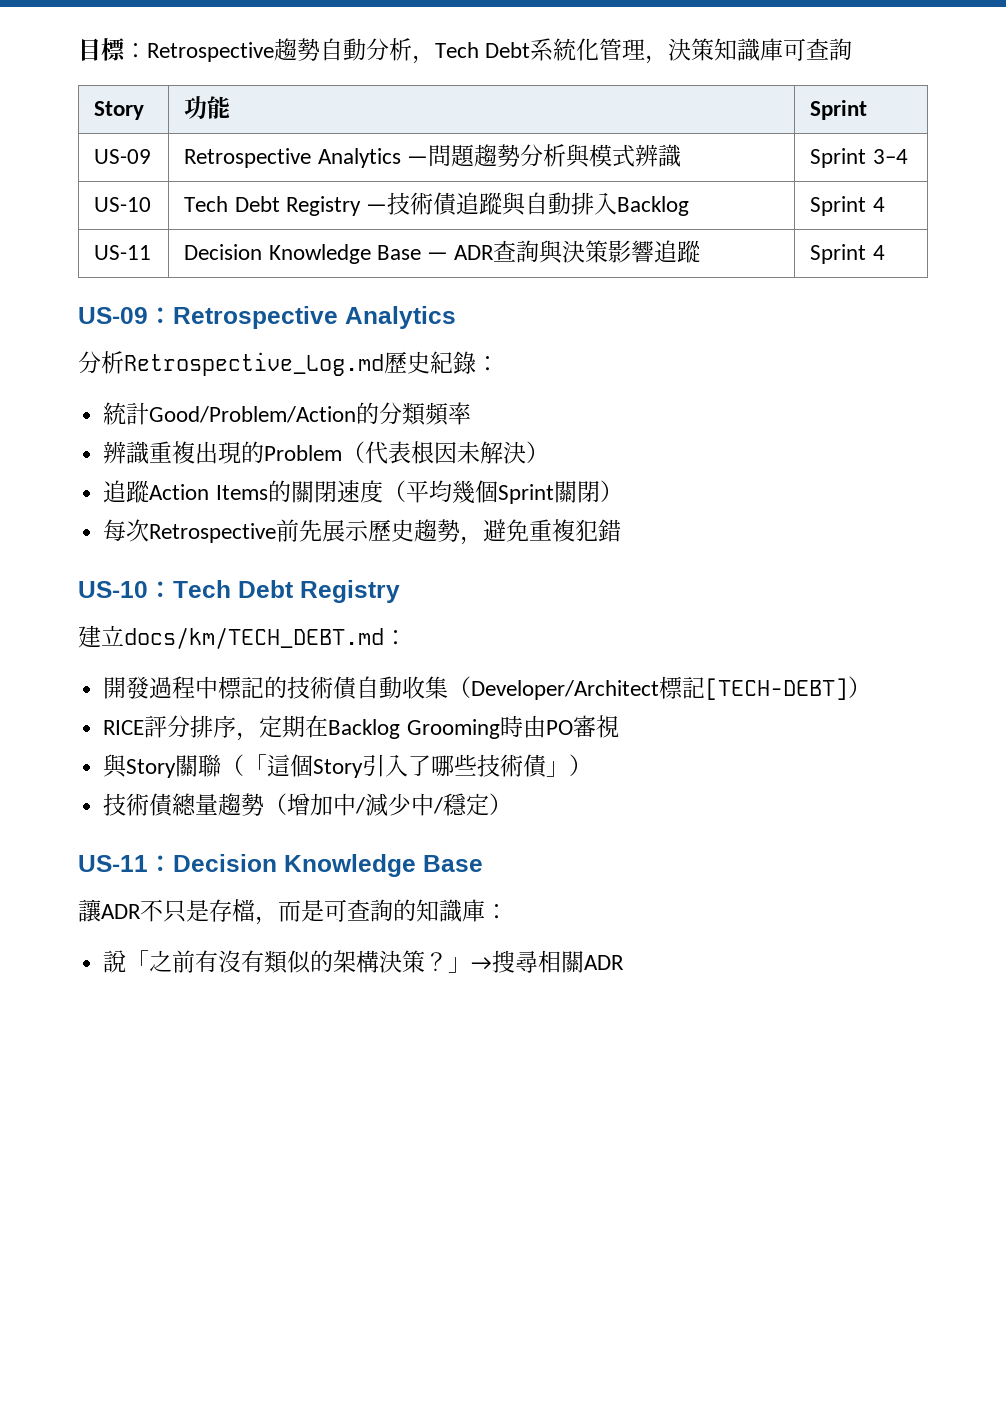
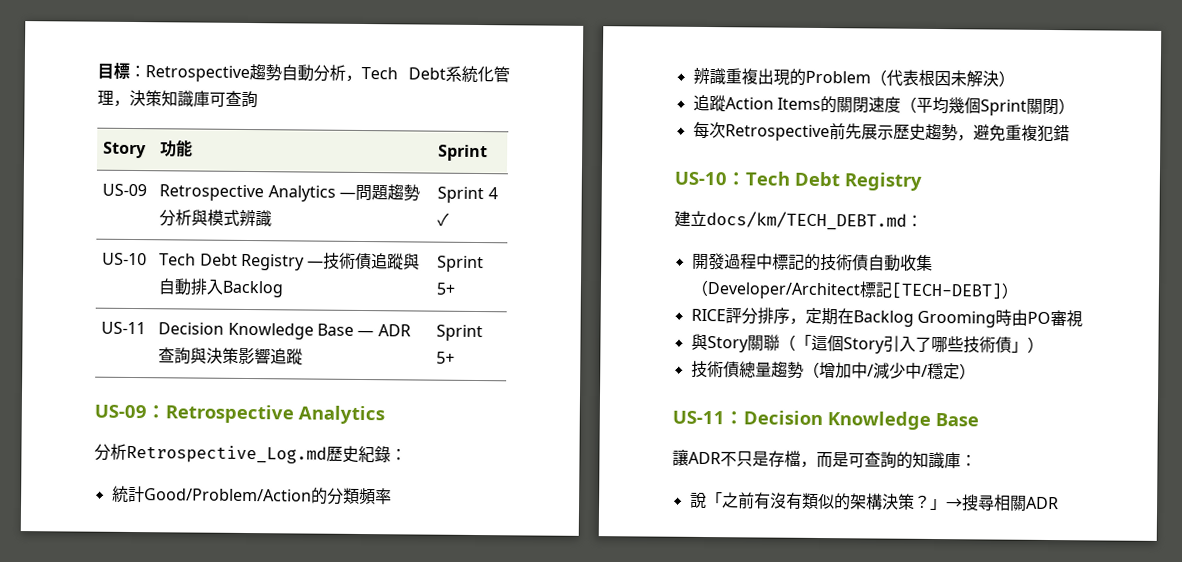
[872,149,908,164] 3–4 -> [487,187,498,200] [437,212,450,227] 4 ✓
[872,197,885,212] 4 -> [436,282,456,295] 5+
[872,245,885,260] 4 -> [436,351,456,364] 5+

